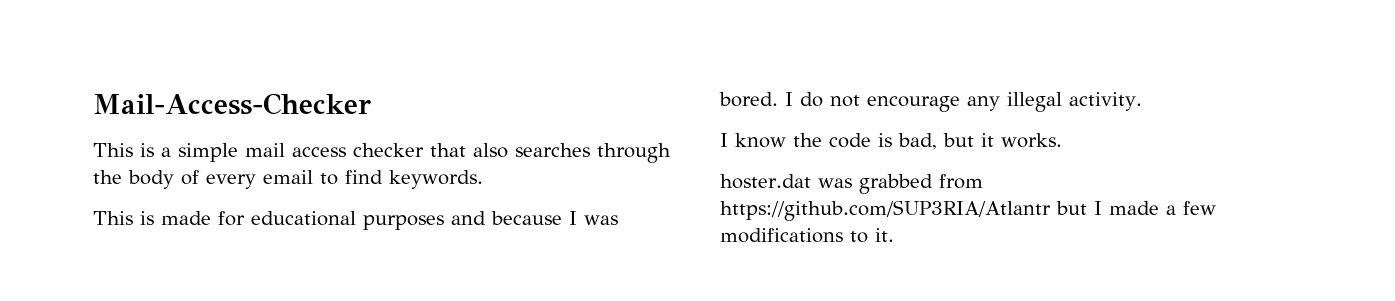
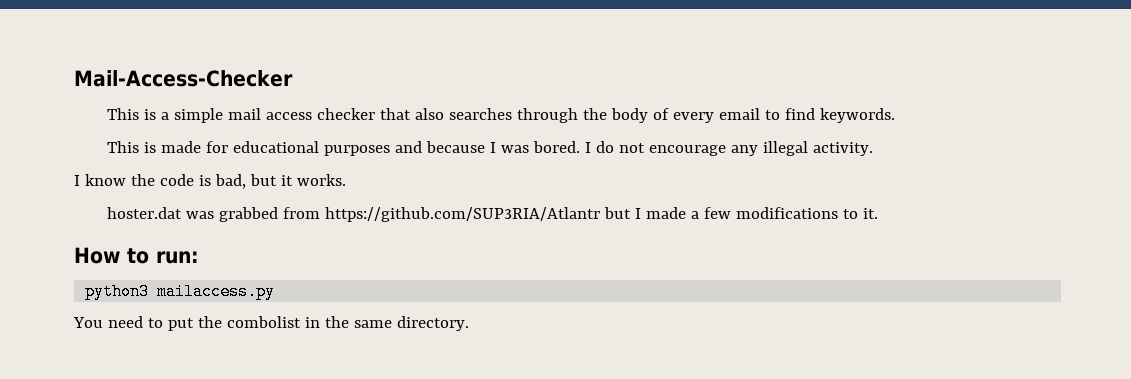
(894, 235) none -> [74,247,199,264] [85,283,276,300] [73,316,469,331] // How to run: // python3 mailaccess.py // You need to put the combolist in the same directory.

